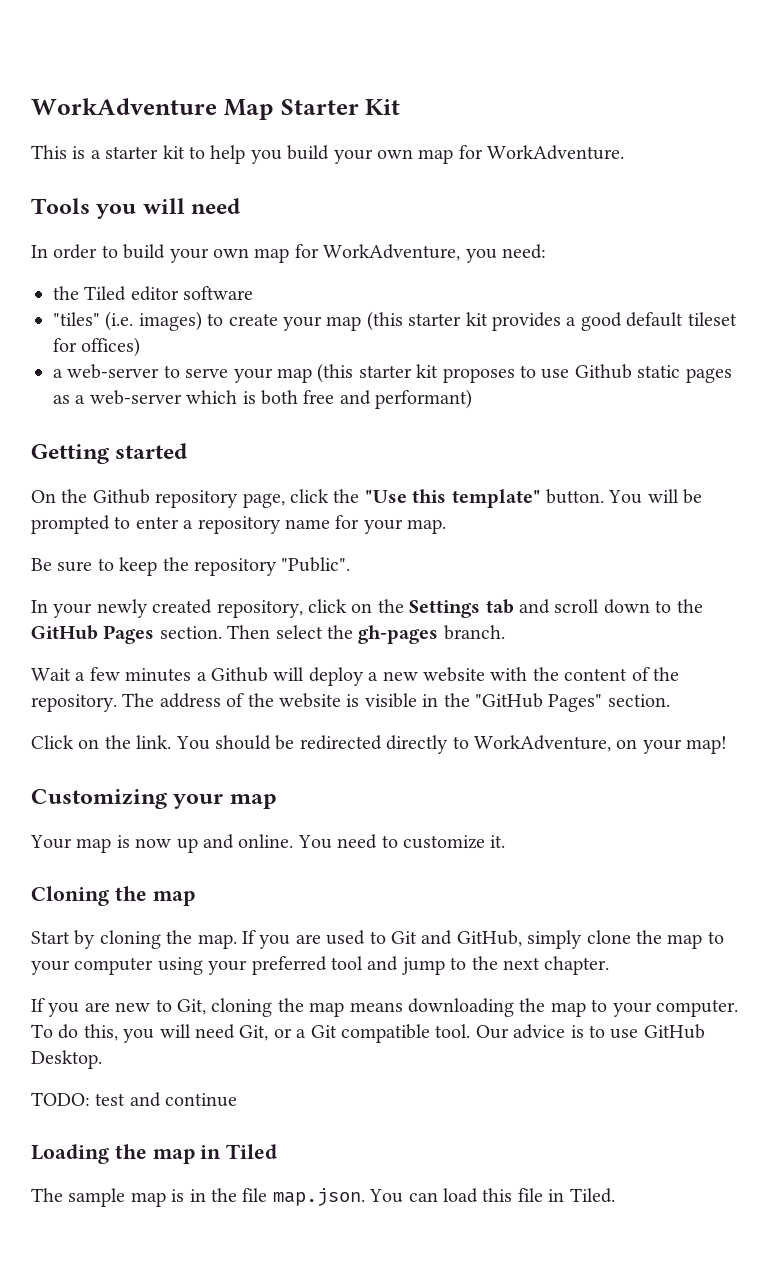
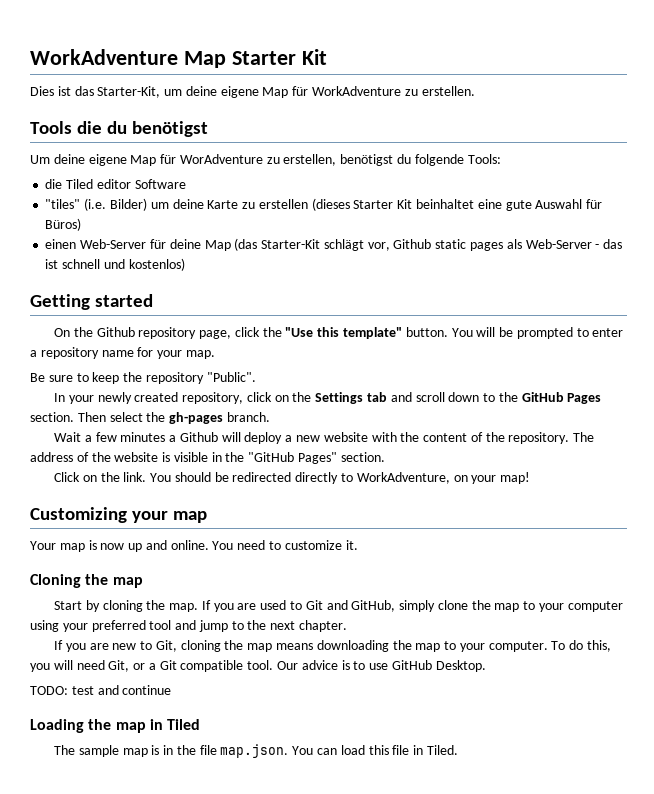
[31,145,625,164] [31,198,241,219] [31,244,546,263] [53,286,79,300] This is a starter kit to help you build your own map for WorkAdventure. // Tools you will need // In order to build your own map for WorkAdventure, you need: // the -> [30,86,475,98] [30,121,209,137] [30,154,501,166] [45,179,63,189] Dies ist das Starter-Kit, um deine eigene Map für WorkAdventure zu erstellen. // Tools die du benötigst // Um deine eigene Map für WorAdventure zu erstellen, benötigst du folgende Tools: // die
[183,286,254,300] software -> [134,179,186,189] Software
[138,311,737,331] [53,337,141,357] [53,363,732,383] [53,389,473,409] images) to create your map (this starter kit provides a good default tileset for offices) // a web-server to serve your map (this starter kit proposes to use Github static pages as a web-server which is both free and performant) -> [109,198,603,211] [45,218,82,231] [45,238,623,251] [45,258,185,271] Bilder) um deine Karte zu erstellen (dieses Starter Kit beinhaltet eine gute Auswahl für Büros) // einen Web-Server für deine Map (das Starter-Kit schlägt vor, Github static pages als Web-Server - das ist schnell und kostenlos)

